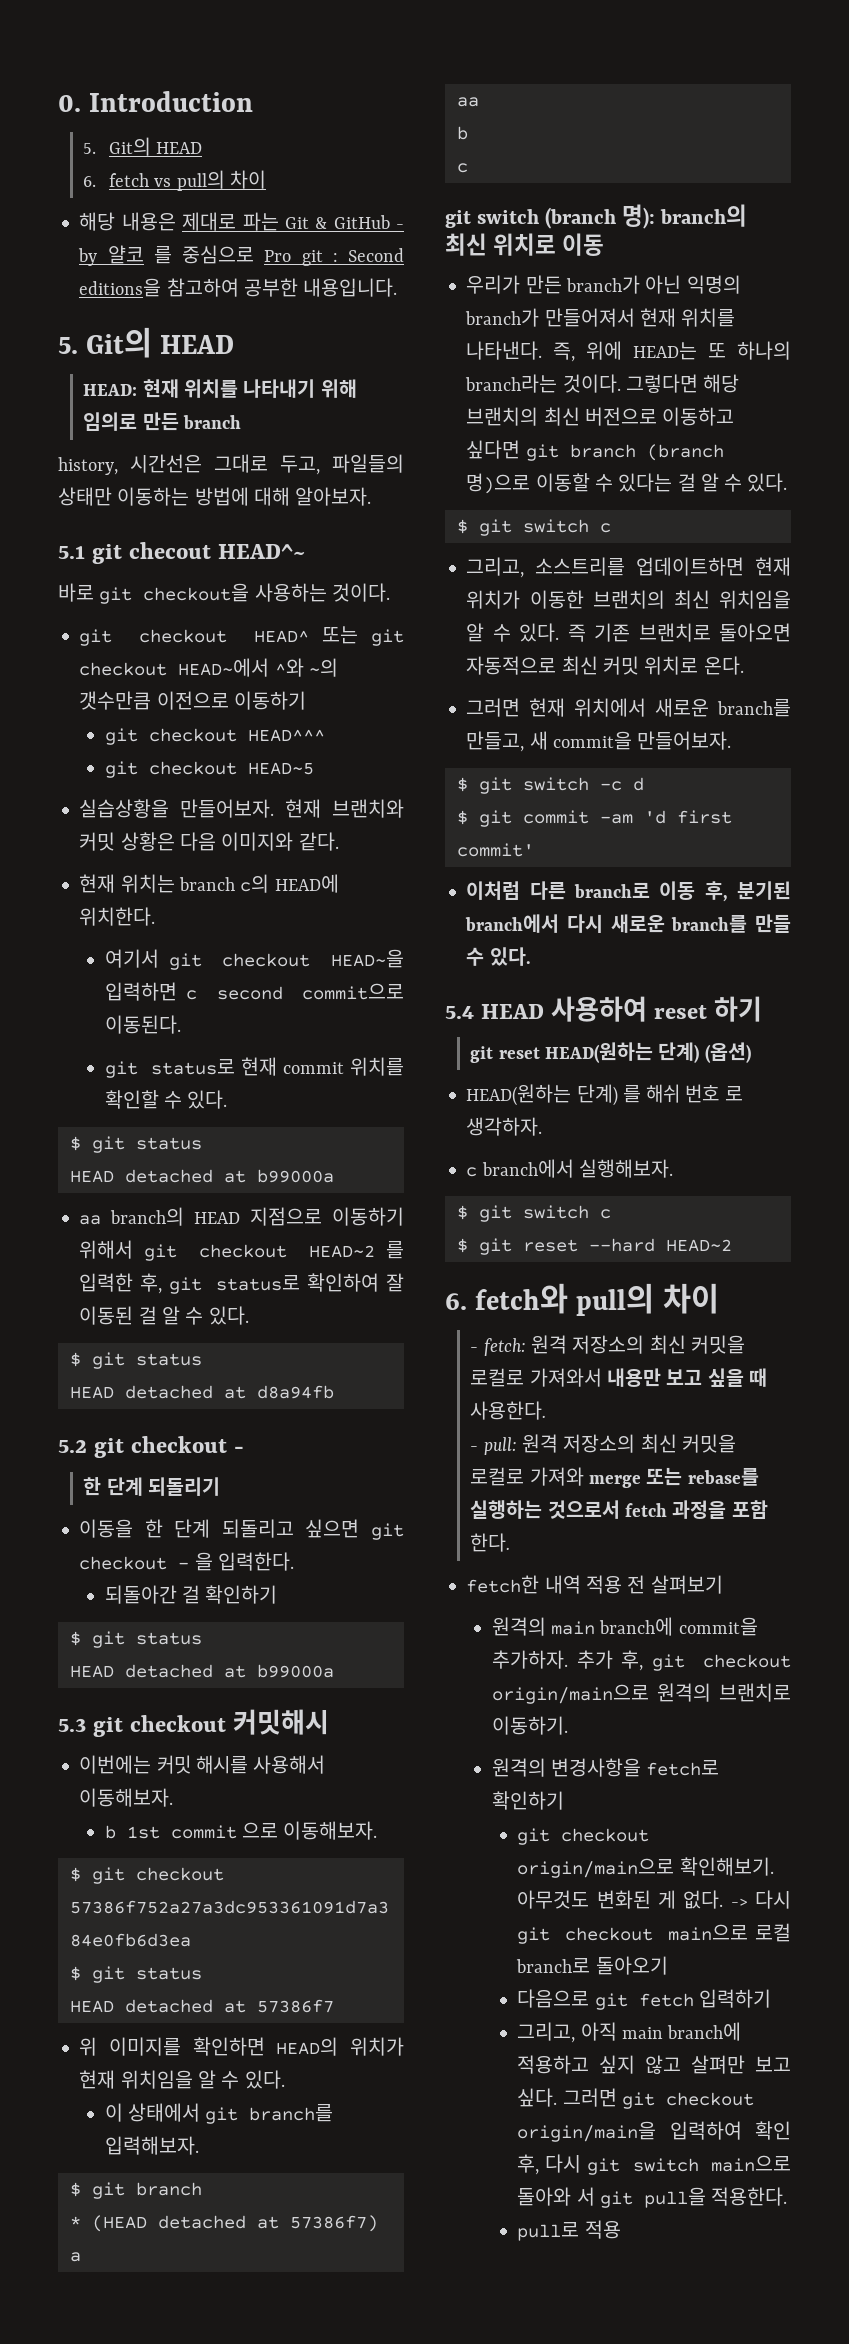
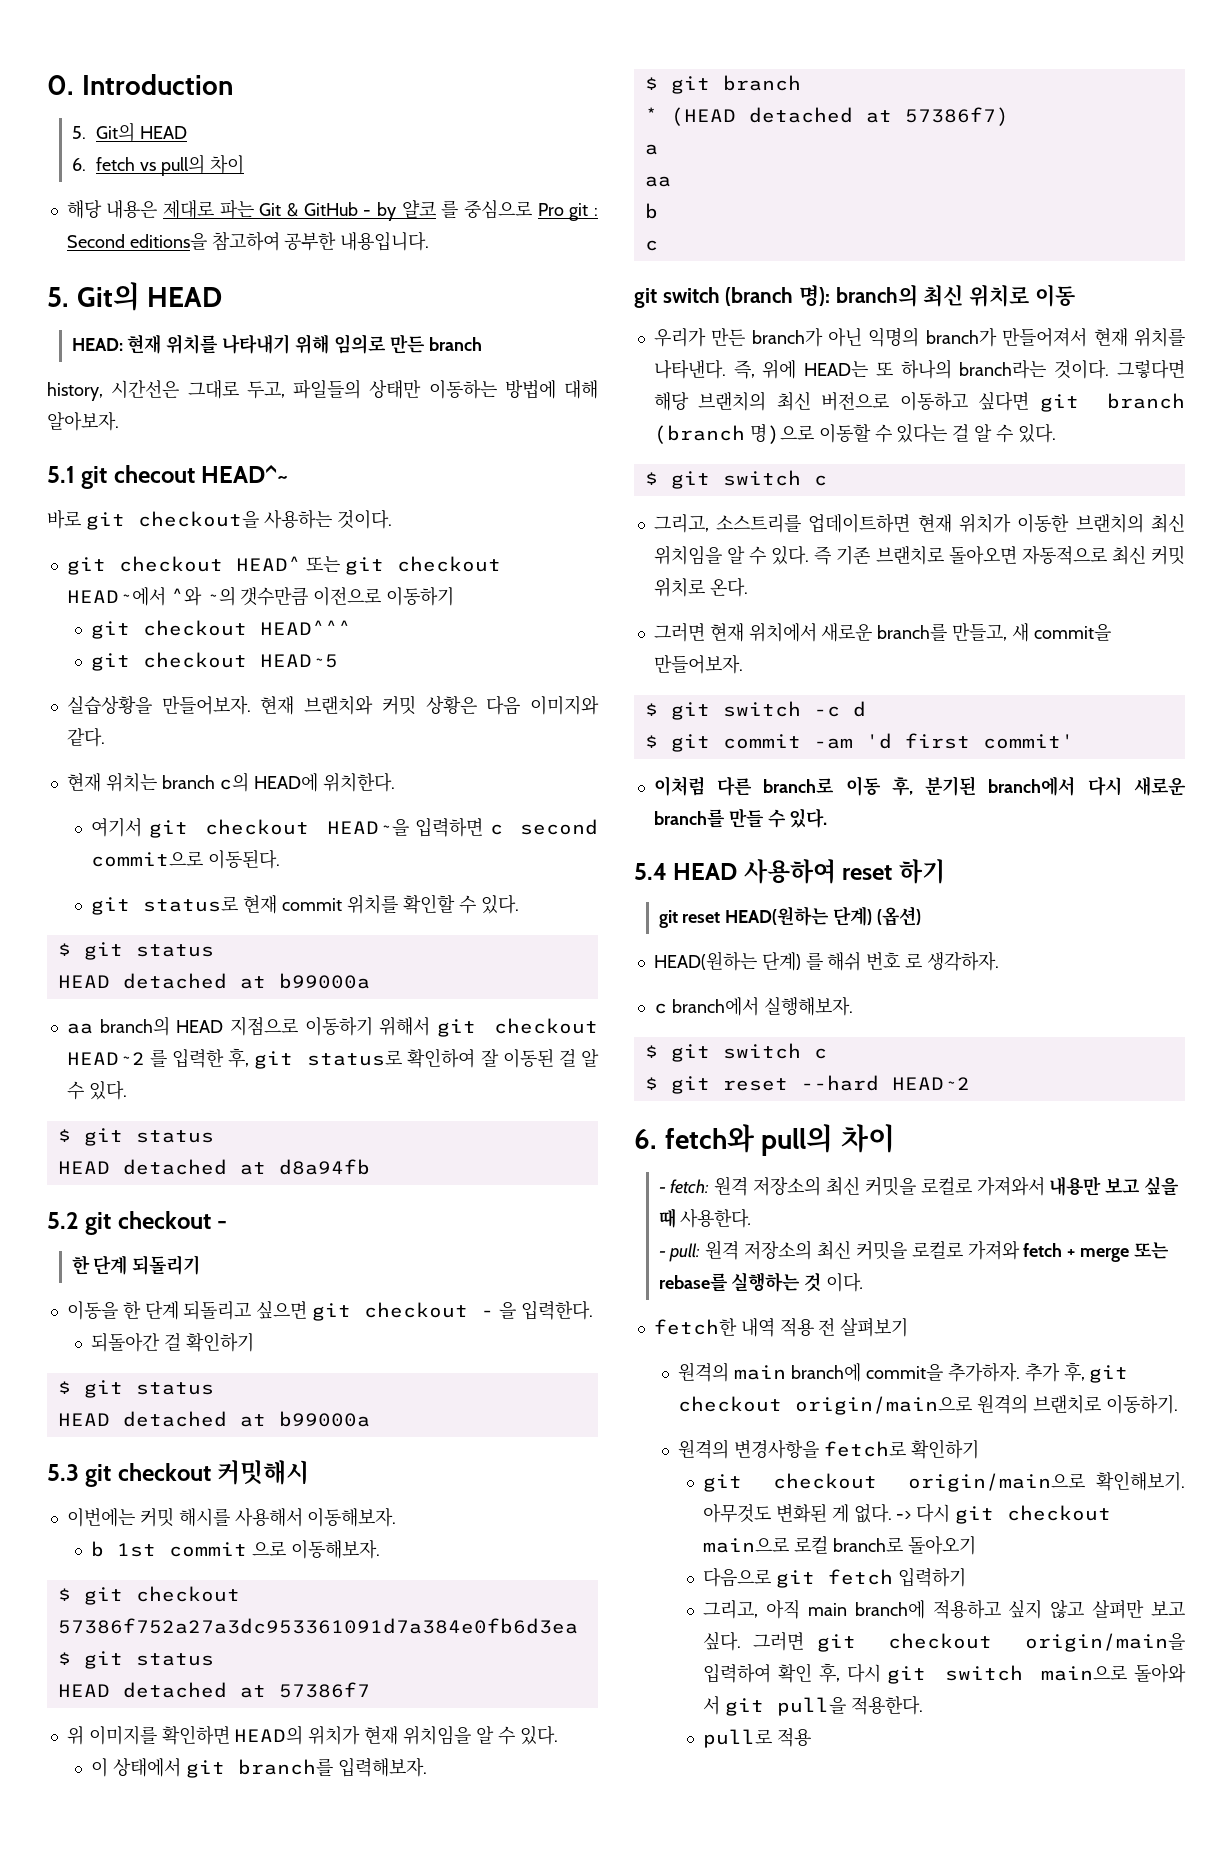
(584, 1476) none -> [1023,1243,1076,1257] fetch +
[547,1500,768,1519] [470,1533,511,1552] 것으로서 fetch 과정을 포함 한다. -> [804,1272,865,1292] 것 이다.

